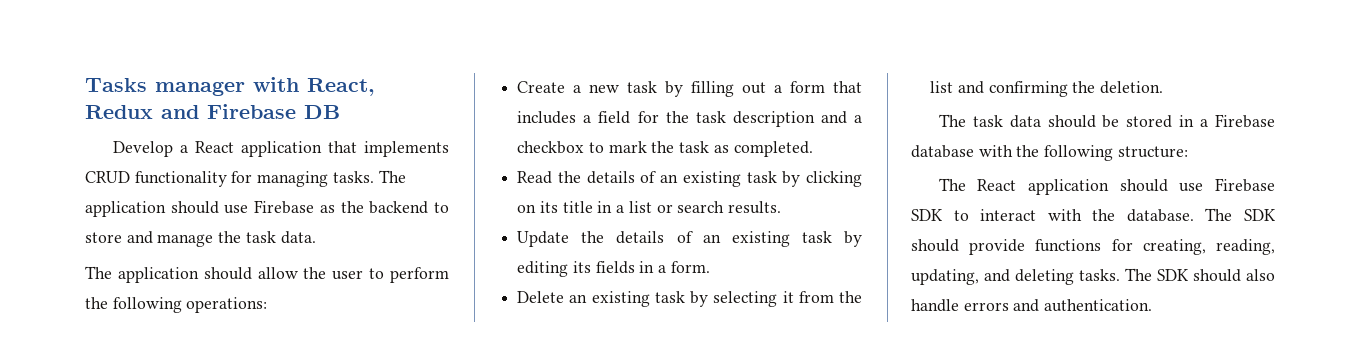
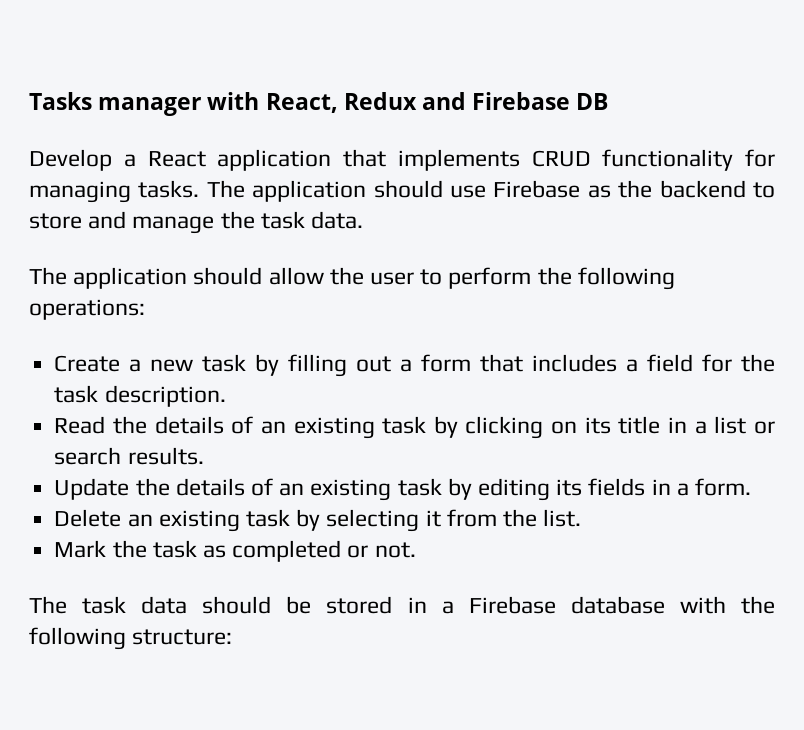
[732,111,862,127] [517,141,813,157] description and a checkbox to mark the task as completed. -> [104,385,226,407] description.
[930,81,1164,97] list and confirming the deletion. -> [543,509,582,527] [54,540,416,562] list. // Mark the task as completed or not.
[938,178,1275,195] [911,208,1276,222] [911,239,1275,255] [911,268,1275,285] [911,299,1153,312] // The React application should use Firebase SDK to interact with the database. The SDK should provide functions for creating, reading, updating, and deleting tasks. The SDK should also handle errors and authentication. -> (233, 637) none

